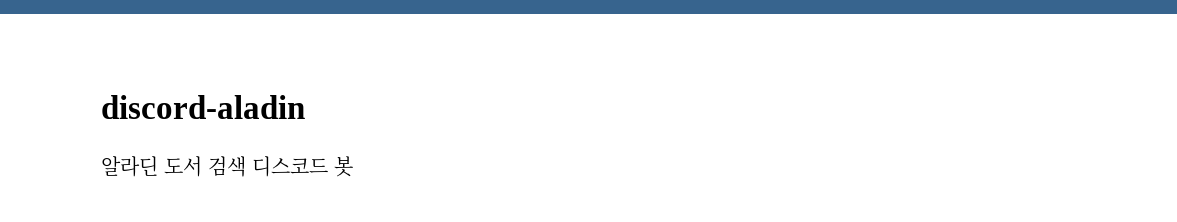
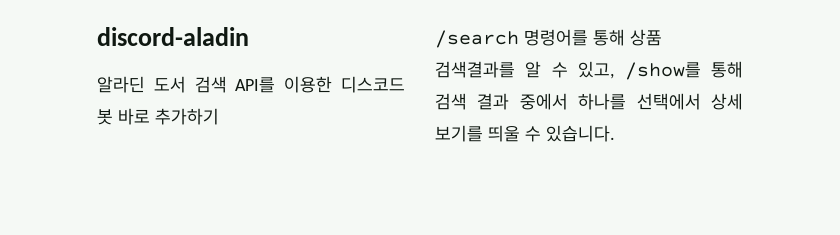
[252,156,353,177] 디스코드 봇 -> [235,76,405,93] [97,108,219,125] [435,29,662,48] [435,61,743,80] [435,93,743,110] [435,125,615,142] API를 이용한 디스코드 봇 바로 추가하기 // /search 명령어를 통해 상품 검색결과를 알 수 있고, /show를 통해 검색 결과 중에서 하나를 선택에서 상세 보기를 띄울 수 있습니다.

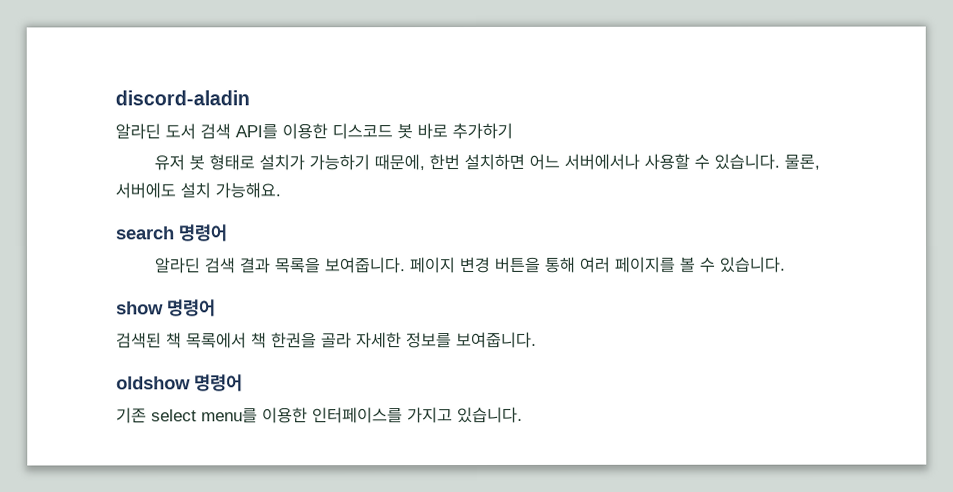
[435,29,662,48] [435,61,743,80] [435,93,743,110] [435,125,541,142] /search 명령어를 통해 상품 검색결과를 알 수 있고, /show를 통해 검색 결과 중에서 하나를 선택에서 상세 보기를 띄울 수 -> [154,153,821,171] [115,182,281,199] [115,224,227,242] [155,256,787,274] [116,299,216,317] [116,331,537,349] [116,374,243,392] [116,407,453,424] 유저 봇 형태로 설치가 가능하기 때문에, 한번 설치하면 어느 서버에서나 사용할 수 있습니다. 물론, 서버에도 설치 가능해요. // search 명령어 // 알라딘 검색 결과 목록을 보여줍니다. 페이지 변경 버튼을 통해 여러 페이지를 볼 수 있습니다. // show 명령어 // 검색된 책 목록에서 책 한권을 골라 자세한 정보를 보여줍니다. // oldshow 명령어 // 기존 select menu를 이용한 인터페이스를 가지고

